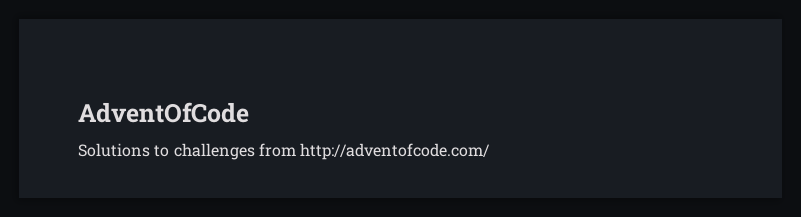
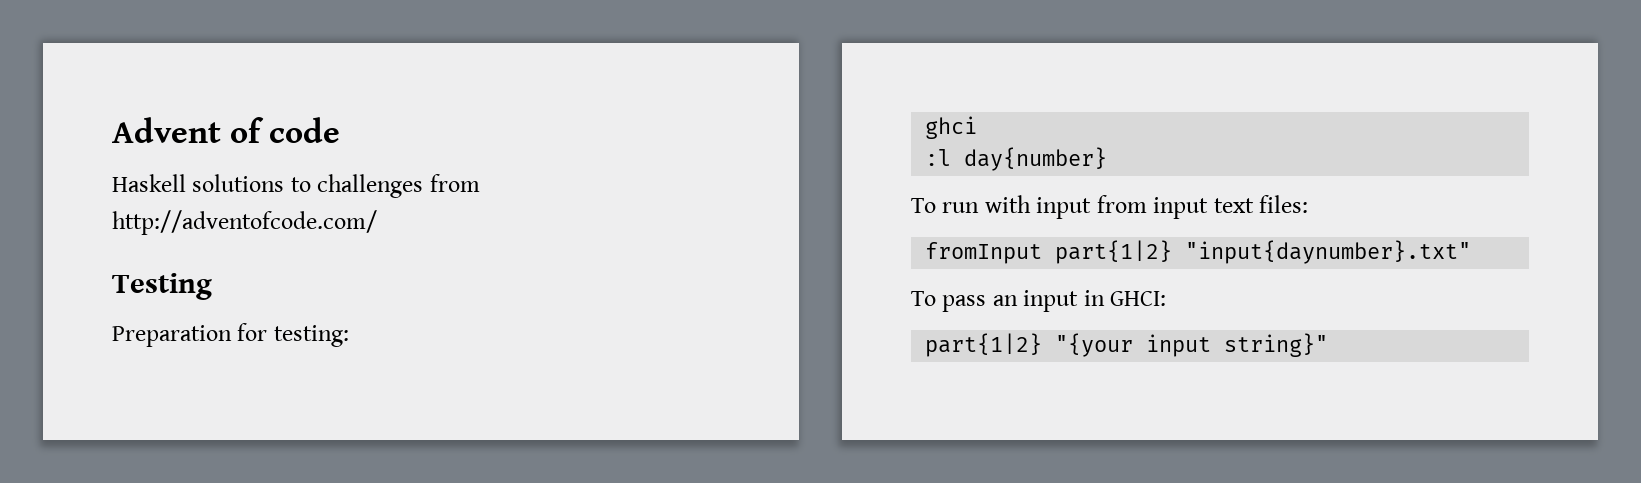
[78,102,249,123] [78,143,150,157] AdventOfCode // Solutions -> [112,117,341,143] [112,174,285,192] Advent of code // Haskell solutions
(491, 151) none -> [112,273,212,300] [112,323,349,347] [925,116,978,139] [925,147,1108,171] [911,195,1309,219] [925,240,1472,264] [911,290,1167,312] [925,333,1329,357] // Testing // Preparation for testing: // ghci // :l day{number} // To run with input from input text files: // fromInput part{1|2} "input{daynumber}.txt" // To pass an input in GHCI: // part{1|2} "{your input string}"

